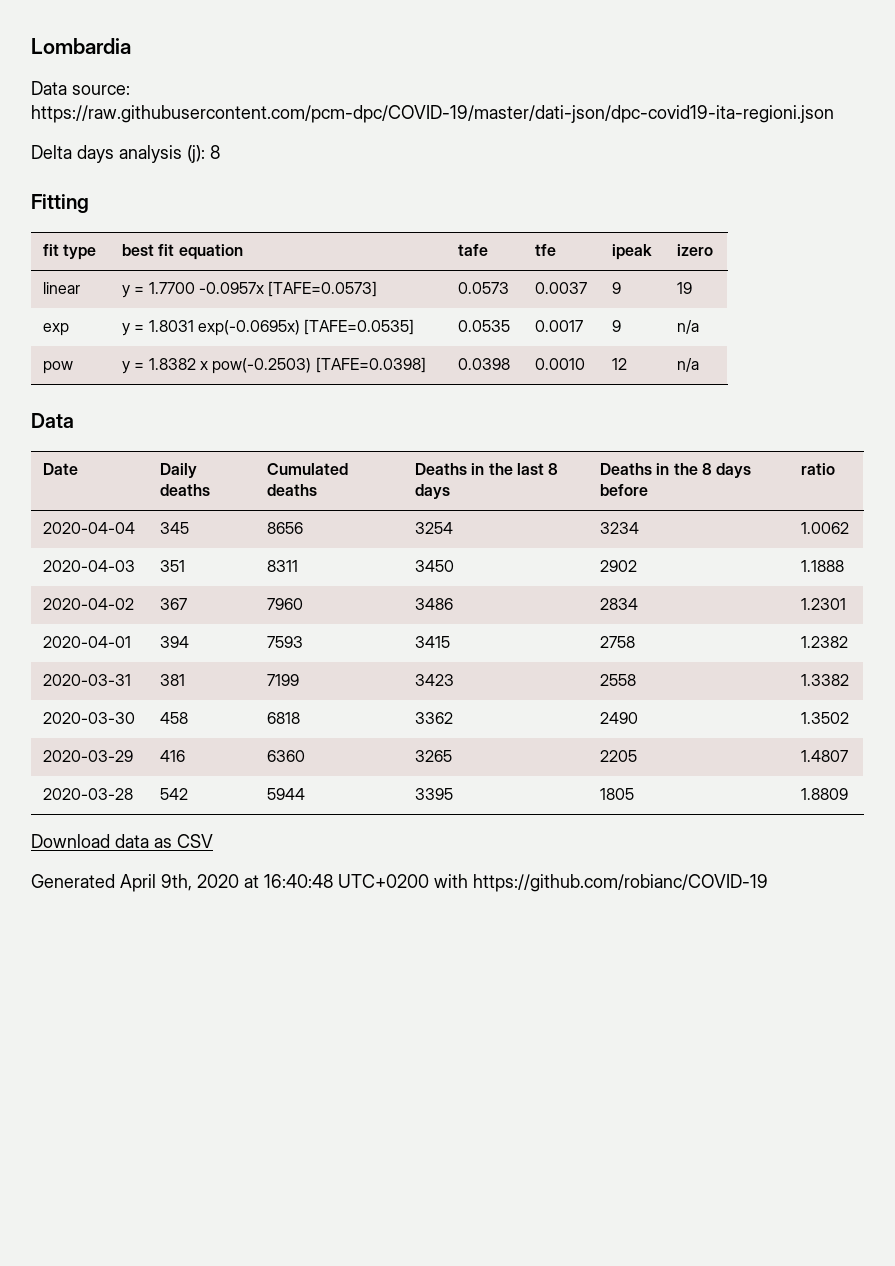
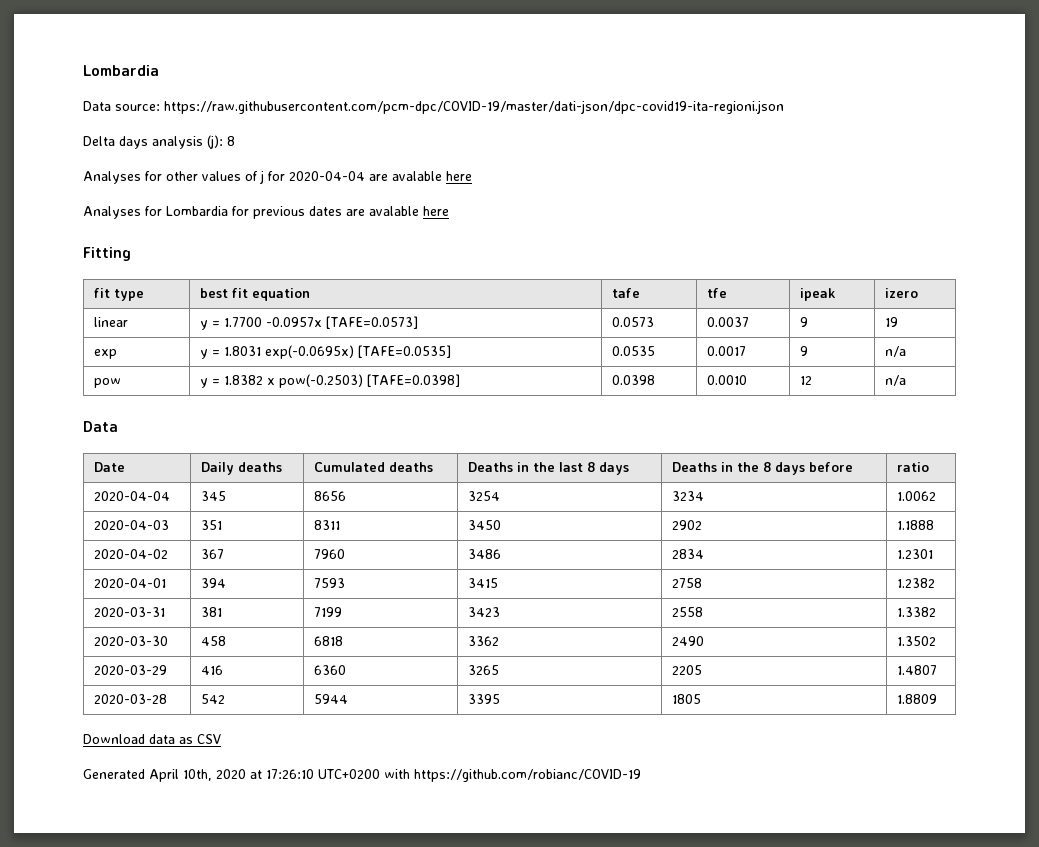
(220, 152) none -> [83,170,472,184] [83,206,449,219] // Analyses for other values of j for 2020-04-04 are avalable here // Analyses for Lombardia for previous dates are avalable here
[161,874,192,891] 9th, -> [183,769,212,781] 10th,
[264,874,333,888] 16:40:48 -> [266,769,314,779] 17:26:10

